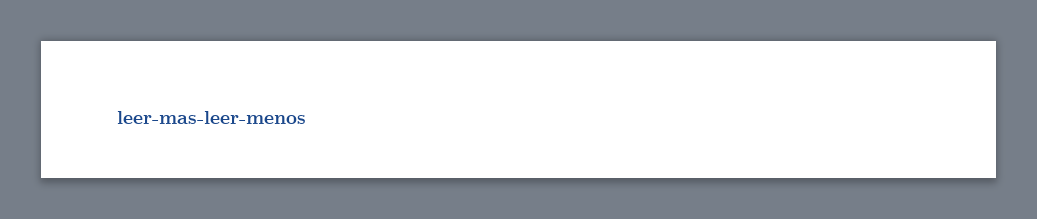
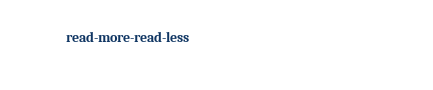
[117,111,306,124] leer-mas-leer-menos -> [66,31,189,42] read-more-read-less

